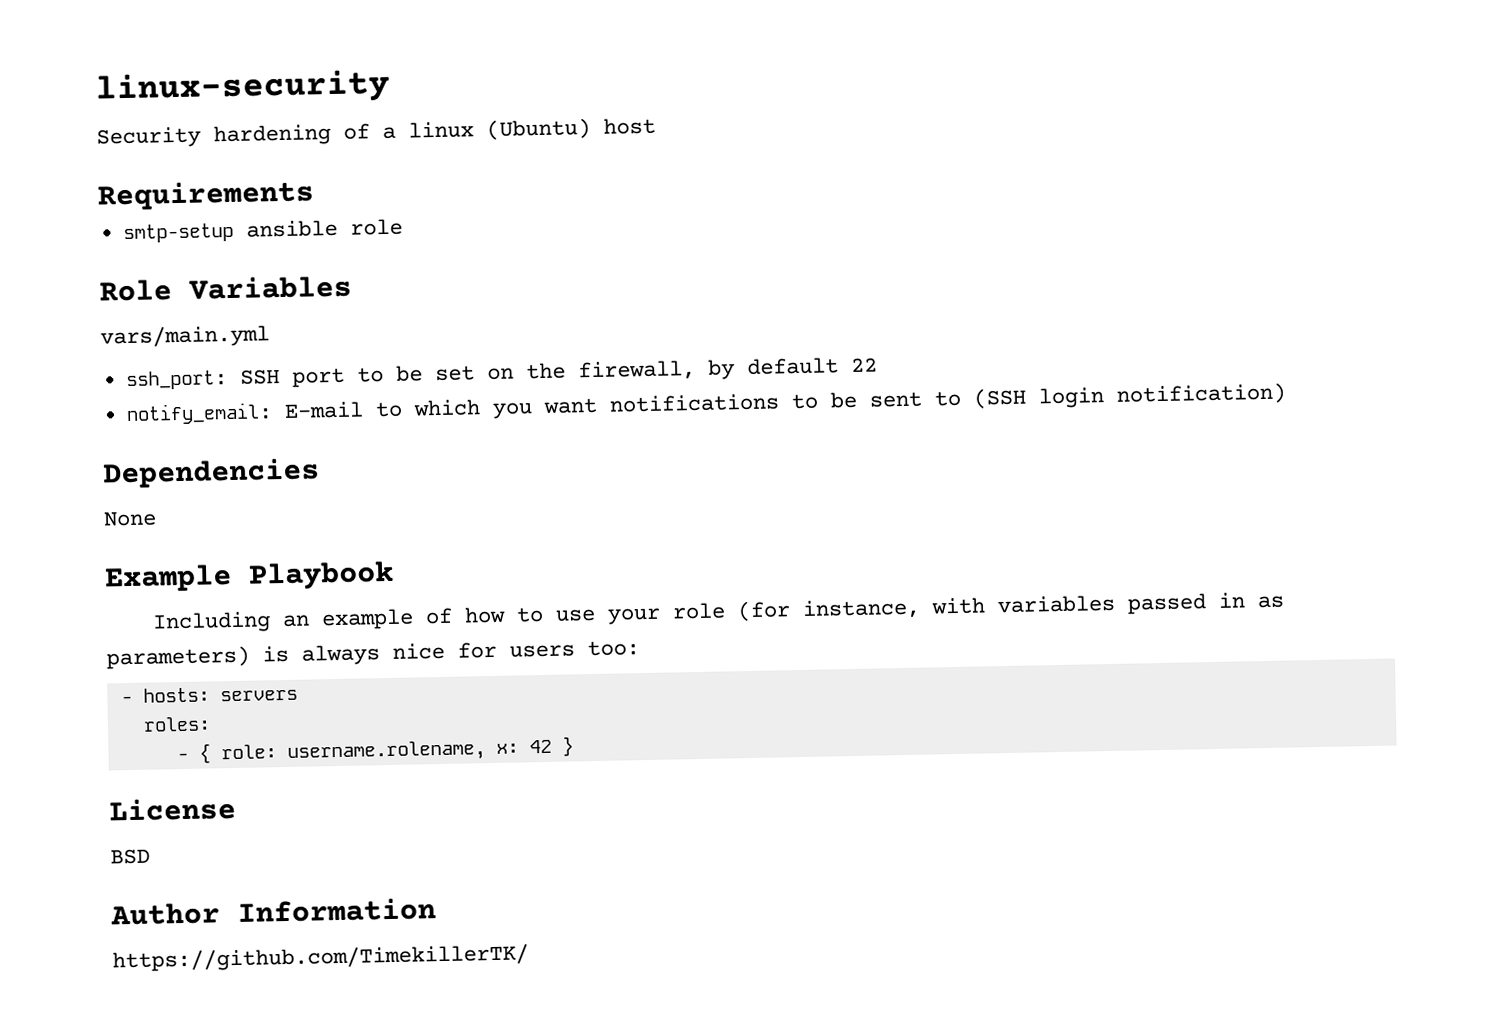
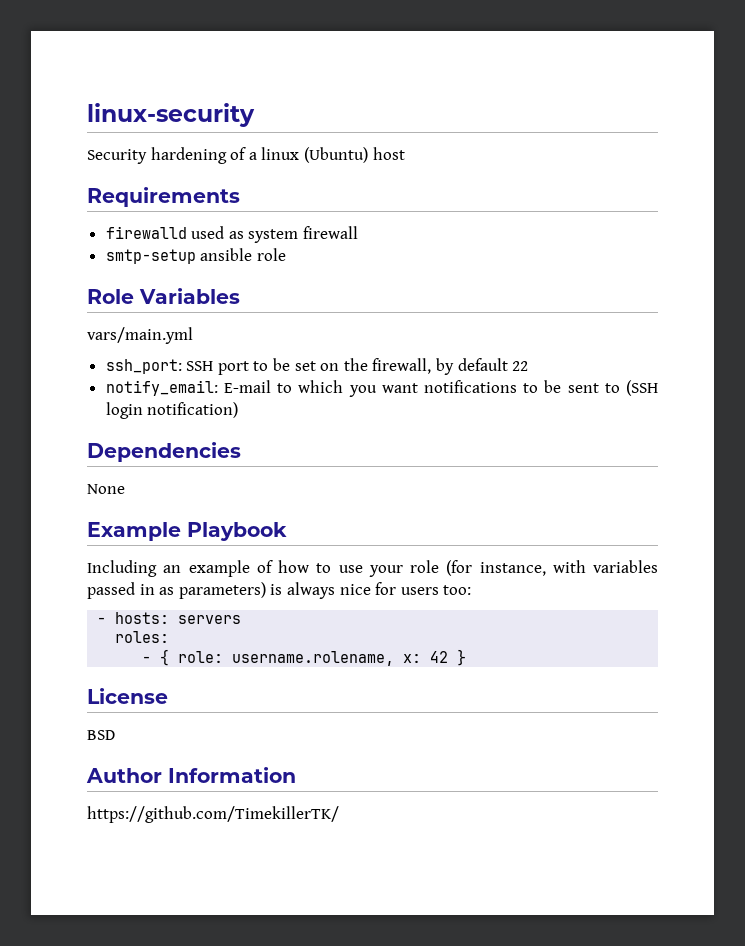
(314, 195) none -> [105,226,359,243] // firewalld used as system firewall

